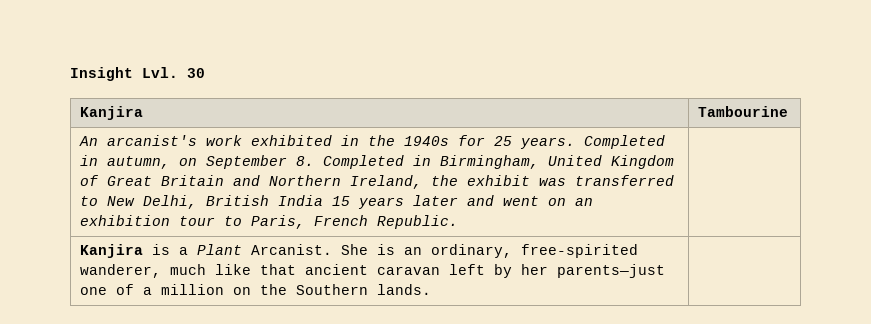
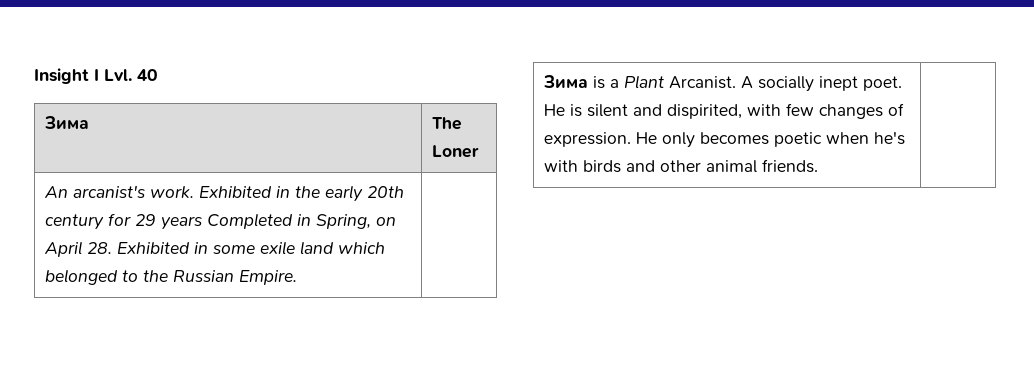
[142,67,205,78] [80,106,144,120] [698,106,789,117] [79,135,666,149] [80,155,675,169] [80,175,675,189] [80,195,594,209] [80,215,459,229] [80,244,639,258] [80,264,666,278] [80,284,432,295] Lvl. 30 // Kanjira | Tambourine // An arcanist's work exhibited in the 1940s for 25 years. Completed in autumn, on September 8. Completed in Birmingham, United Kingdom of Great Britain and Northern Ireland, the exhibit was transferred to New Delhi, British India 15 years later and went on an exhibition tour to Paris, French Republic. | // Kanjira is a Plant Arcanist. She is an ordinary, free-spirited wanderer, much like that ancient caravan left by her parents—just one of a million on the Southern lands. -> [94,69,158,81] [43,116,89,129] [431,117,462,130] [431,145,479,158] [43,185,404,202] [44,213,396,230] [43,241,385,257] [44,269,297,285] [542,75,902,92] [543,103,904,119] [543,131,905,148] [543,159,818,173] I Lvl. 40 // Зима | The Loner // An arcanist's work. Exhibited in the early 20th century for 29 years Completed in Spring, on April 28. Exhibited in some exile land which belonged to the Russian Empire. | // Зима is a Plant Arcanist. A socially inept poet. He is silent and dispirited, with few changes of expression. He only becomes poetic when he's with birds and other animal friends.

